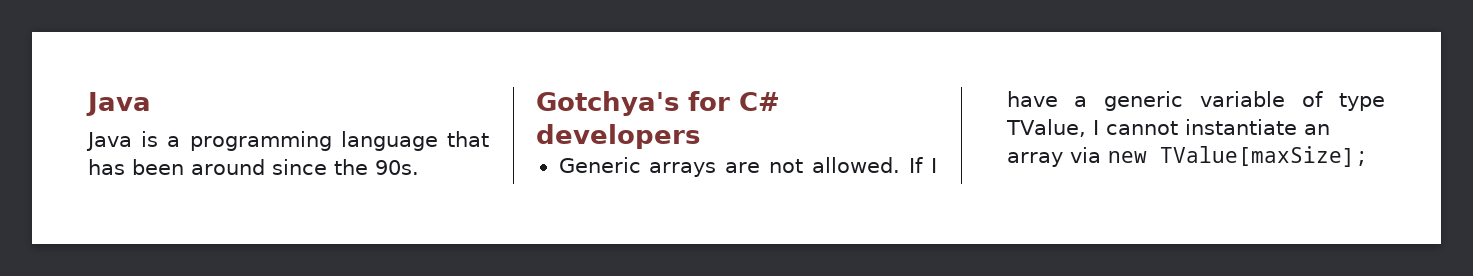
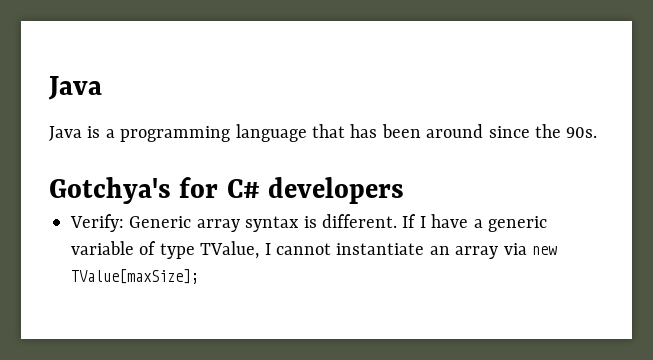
[558,157,901,177] Generic arrays are not allowed. -> [70,214,397,232] Verify: Generic array syntax is different.

